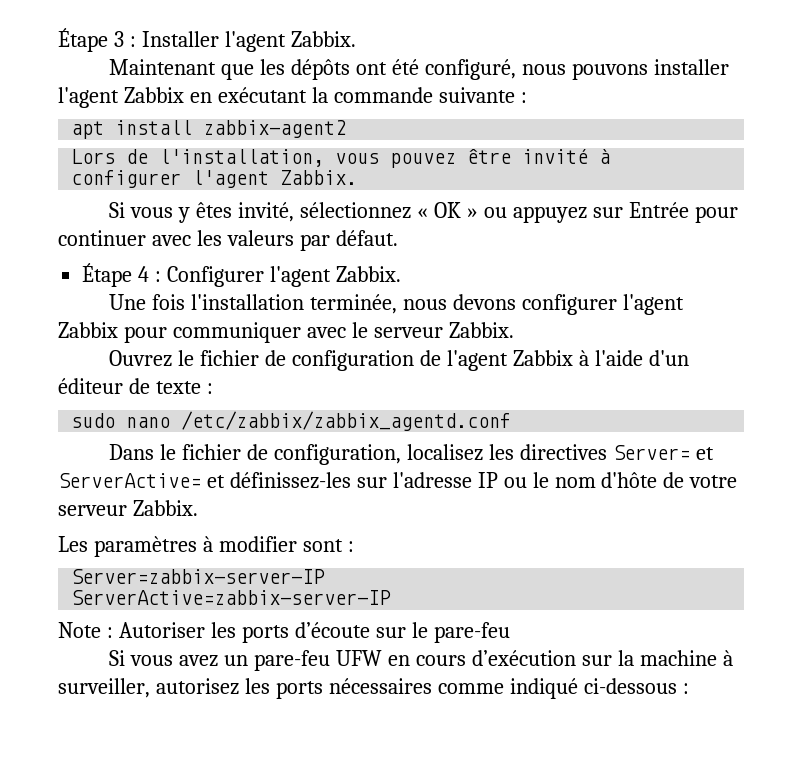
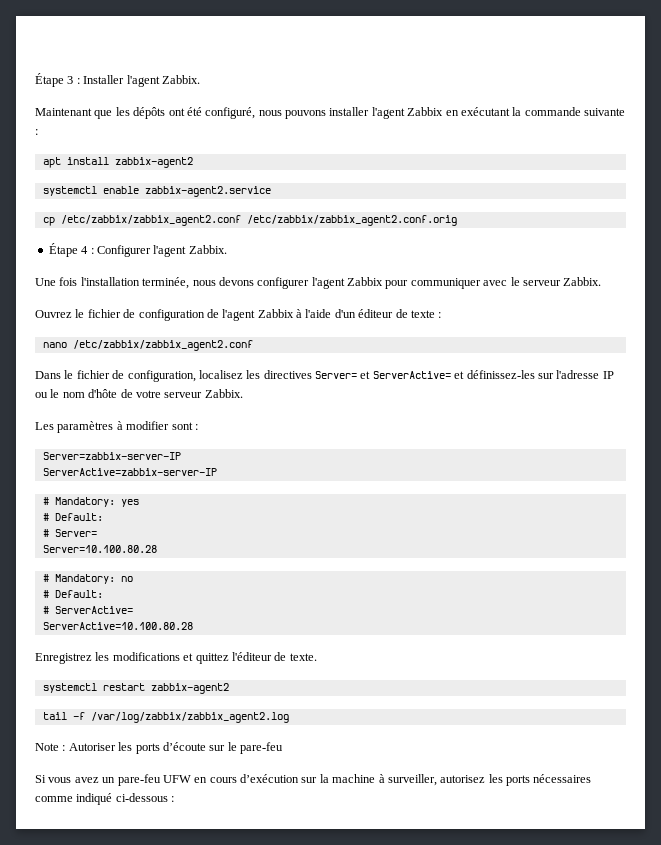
[71,149,611,168] [71,170,358,188] [109,202,738,223] [58,230,398,251] Lors de l'installation, vous pouvez être invité à configurer l'agent Zabbix. // Si vous y êtes invité, sélectionnez « OK » ou appuyez sur Entrée pour continuer avec les valeurs par défaut. -> [42,186,271,197] [42,215,457,226] systemctl enable zabbix-agent2.service // cp /etc/zabbix/zabbix_agent2.conf /etc/zabbix/zabbix_agent2.conf.orig
[71,411,512,431] sudo nano /etc/zabbix/zabbix_agentd.conf -> [42,340,253,351] nano /etc/zabbix/zabbix_agent2.conf
(392, 597) none -> [42,497,139,507] [42,513,103,521] [42,529,97,537] [42,545,157,553] [42,574,133,584] [42,590,103,598] [42,606,133,614] [42,622,193,630] [35,652,317,664] [42,683,229,694] [42,712,289,723] // # Mandatory: yes // # Default: // # Server= // Server=10.100.80.28 // # Mandatory: no // # Default: // # ServerActive= // ServerActive=10.100.80.28 // Enregistrez les modifications et quittez l'éditeur de texte. // systemctl restart zabbix-agent2 // tail -f /var/log/zabbix/zabbix_agent2.log

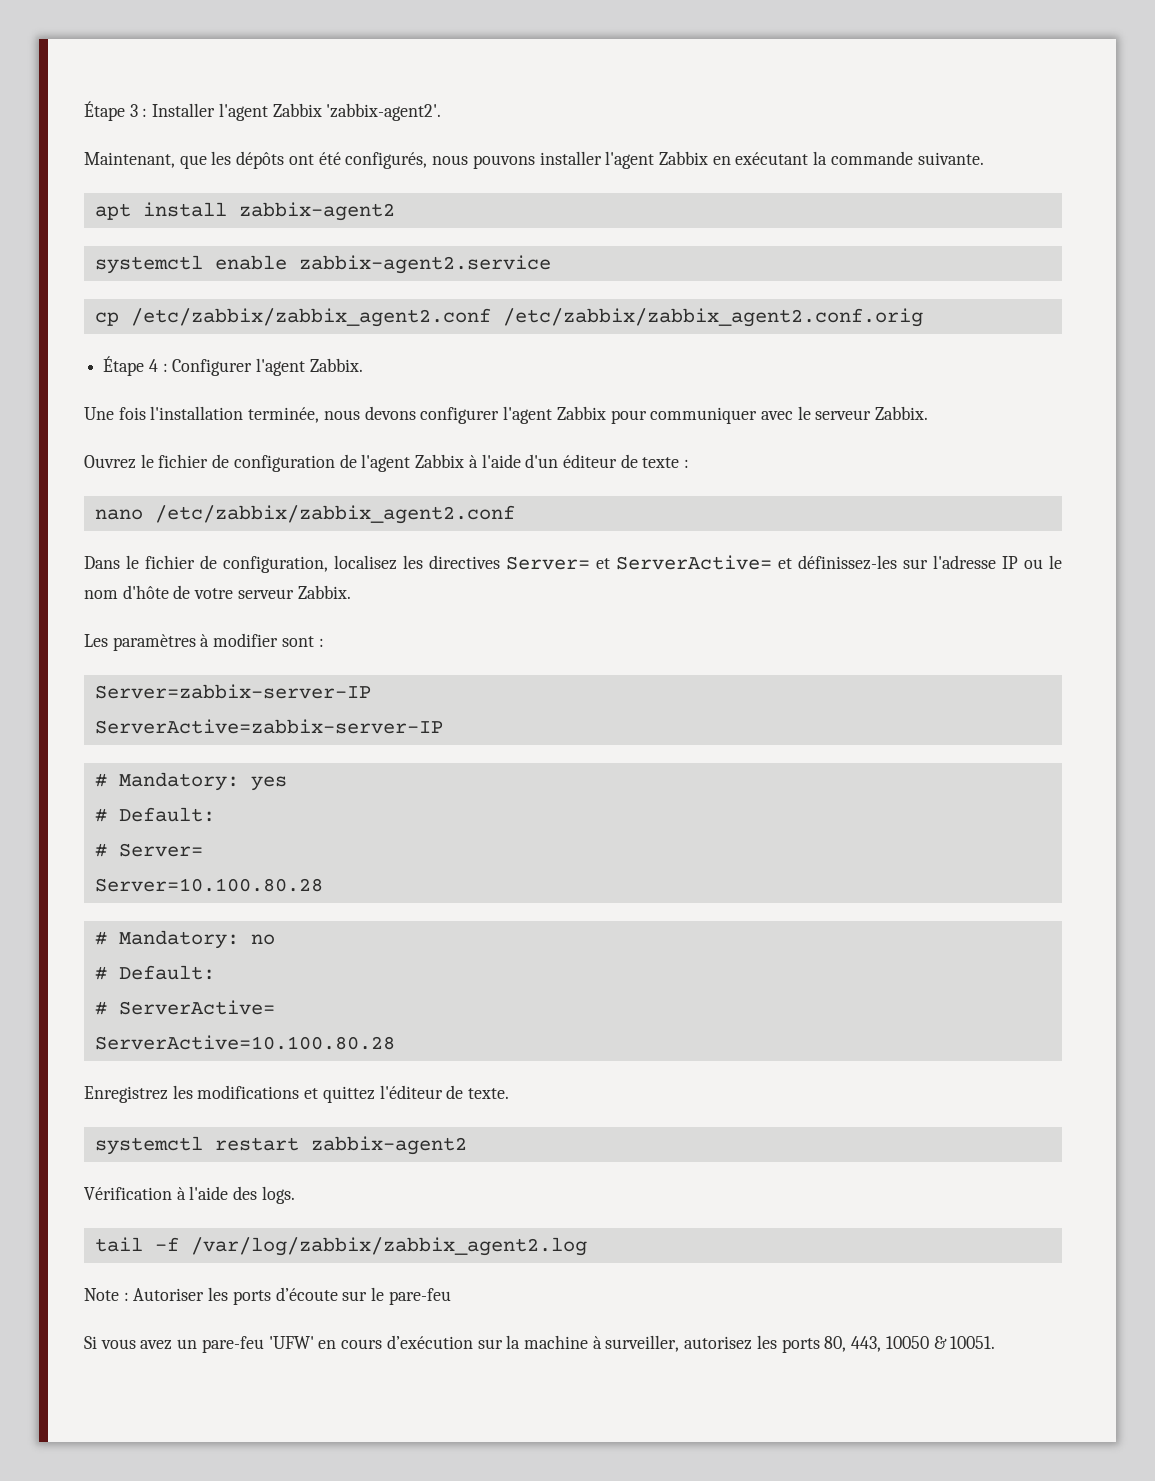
[161,75,200,84] [35,108,92,116] Zabbix. // Maintenant -> [272,103,442,121] [84,152,175,168] Zabbix 'zabbix-agent2'. // Maintenant,
[205,107,256,119] configuré, -> [345,152,428,169] configurés,
[584,108,625,116] [35,129,38,135] suivante : -> [917,152,984,165] suivante.
(229, 688) none -> [84,1186,295,1204] // Vérification à l'aide des logs.
[162,775,191,783] UFW -> [268,1336,314,1349] 'UFW'
[533,774,592,783] [35,793,175,805] nécessaires comme indiqué ci-dessous : -> [824,1336,996,1352] 80, 443, 10050 & 10051.

